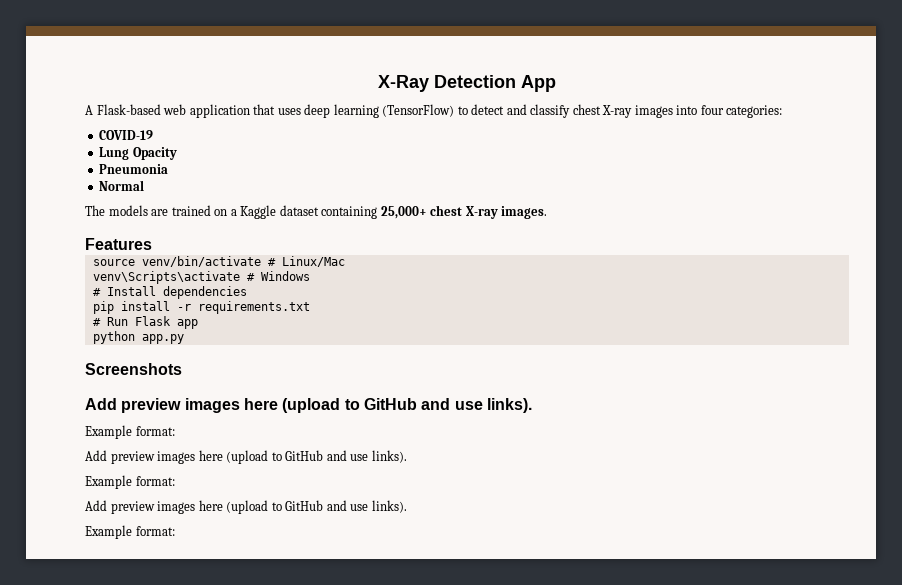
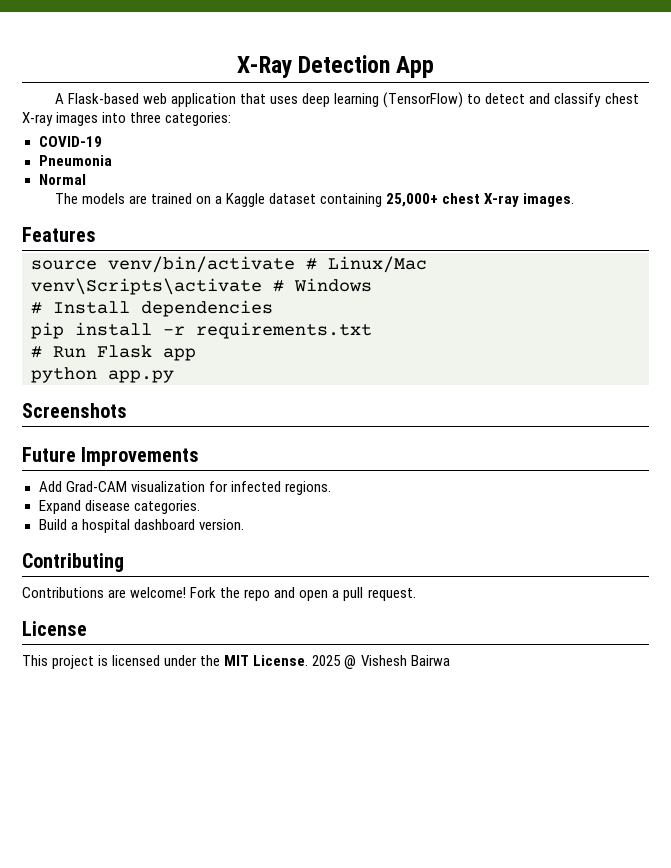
[700,105,724,115] four -> [130,112,162,123] three
[99,147,177,160] // Lung Opacity -> (102, 141) none
[85,398,532,413] [85,425,175,439] [85,450,407,464] [85,475,175,489] [85,500,407,514] [85,525,175,539] Add preview images here (upload to GitHub and use links). // Example format: // Add preview images here (upload to GitHub and use links). // Example format: // Add preview images here (upload to GitHub and use links). // Example format: -> [22,447,200,466] [38,481,331,495] [38,500,200,514] [38,519,244,533] [22,553,124,572] [22,587,416,601] [22,621,87,636] [22,655,450,669] Future Improvements // Add Grad-CAM visualization for infected regions. // Expand disease categories. // Build a hospital dashboard version. // Contributing // Contributions are welcome! Fork the repo and open a pull request. // License // This project is licensed under the MIT License. 2025 @ Vishesh Bairwa

